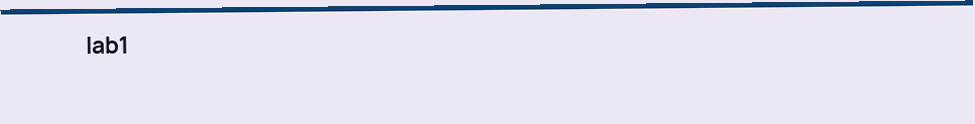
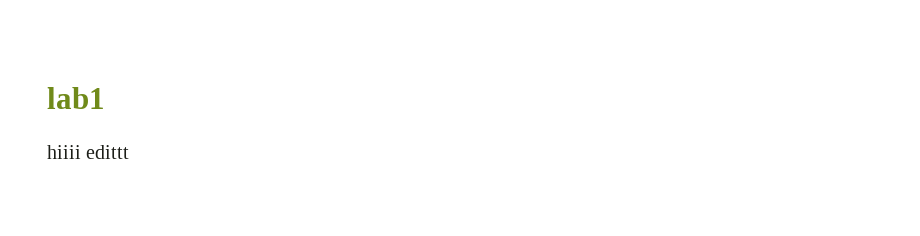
(129, 45) none -> [47,145,130,159] // hiiii edittt

